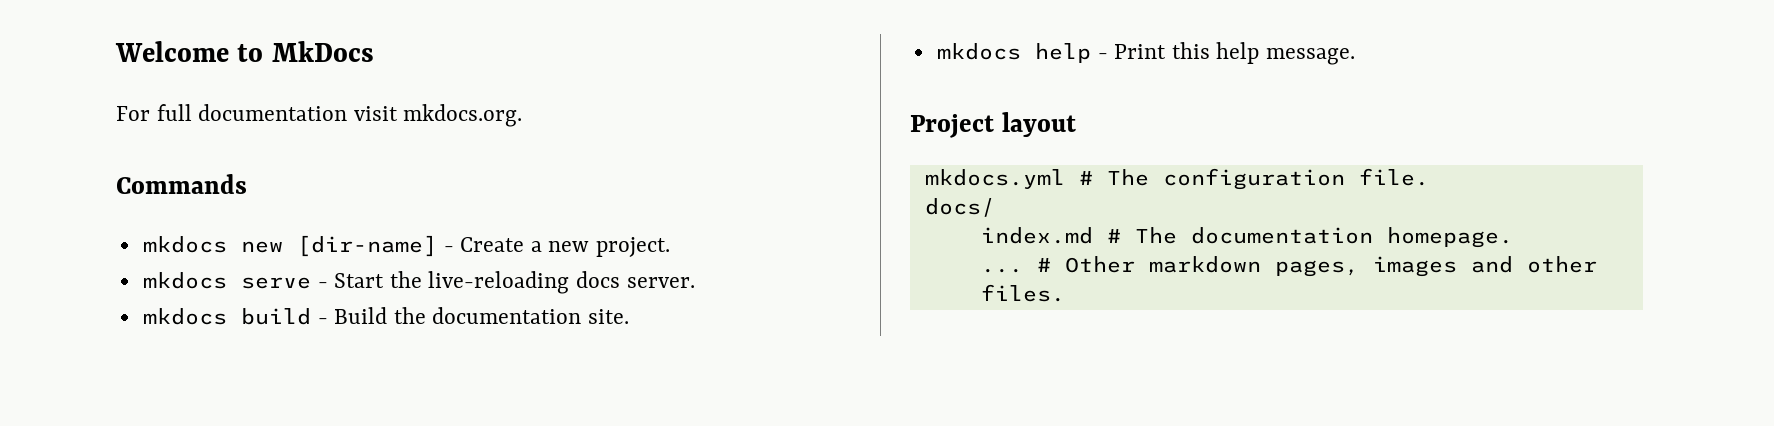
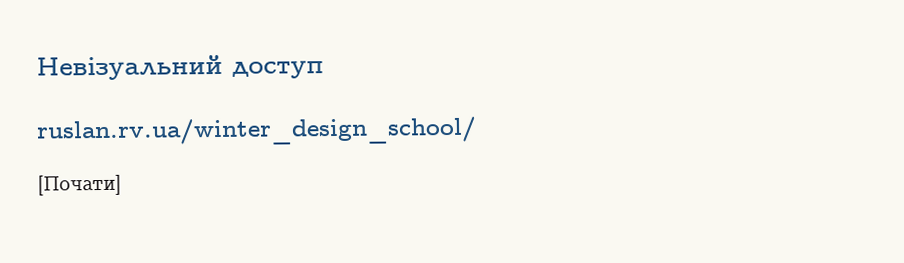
[115,41,374,62] [116,104,523,127] [116,174,247,194] [142,235,671,257] [142,271,695,294] [142,307,630,325] [936,42,1356,65] [910,112,1076,138] [924,168,1429,190] [924,198,995,217] [980,227,1513,248] [980,256,1597,277] [980,284,1065,302] Welcome to MkDocs // For full documentation visit mkdocs.org. // Commands // mkdocs new [dir-name] - Create a new project. // mkdocs serve - Start the live-reloading docs server. // mkdocs build - Build the documentation site. // mkdocs help - Print this help message. // Project layout // mkdocs.yml # The configuration file. // docs/ // index.md # The documentation homepage. // ... # Other markdown pages, images and other files. -> [36,54,324,81] [36,116,477,147] [37,174,122,196] Невізуальний доступ // ruslan.rv.ua/winter_design_school/ // [Почати]

